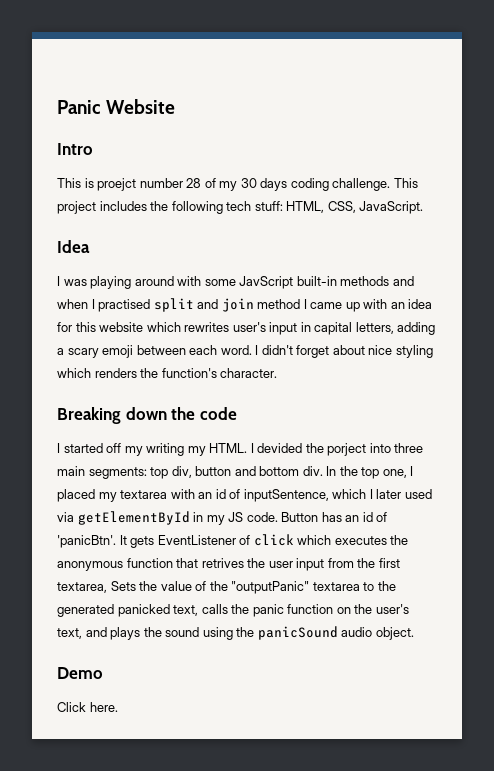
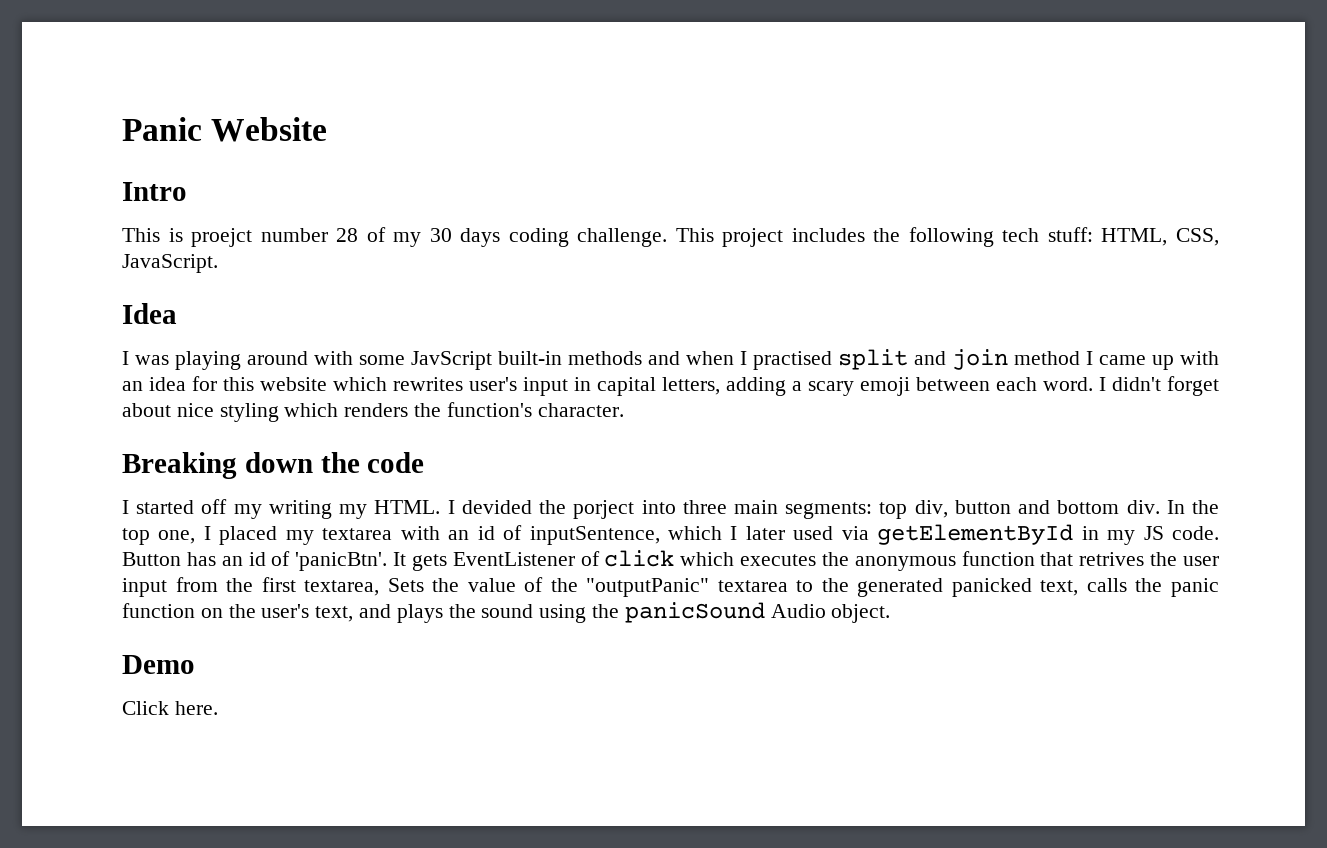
[341,627,373,637] audio -> [770,604,826,618] Audio

